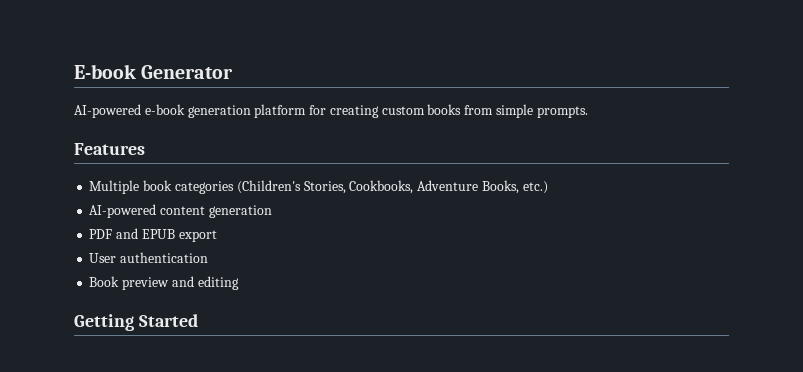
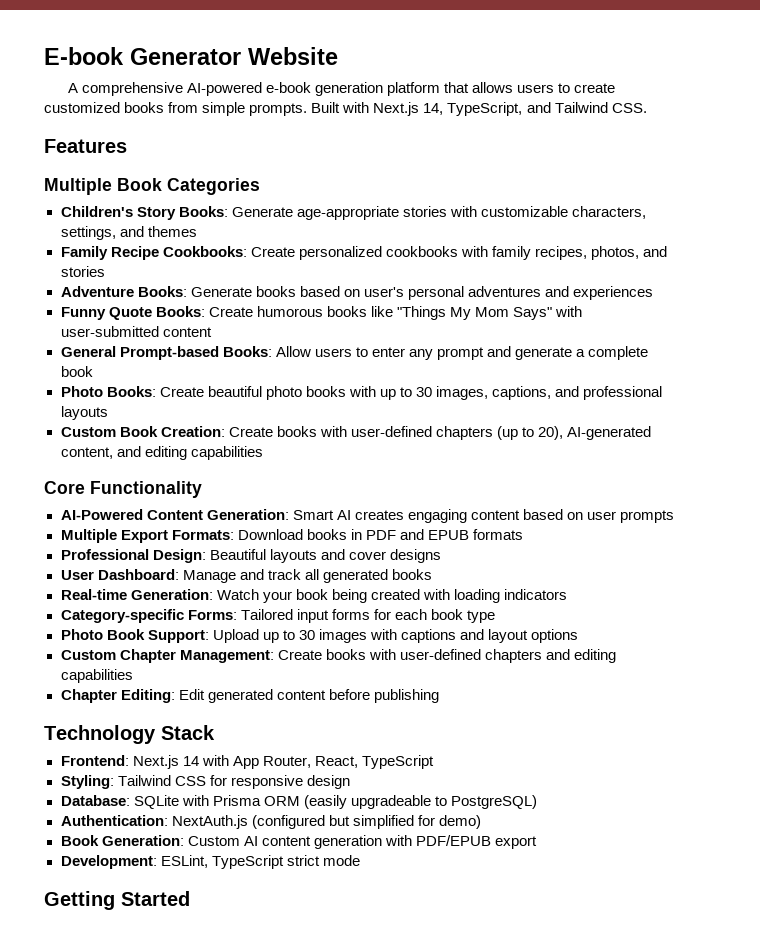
(234, 72) // -> [248,47,338,65] [67,82,183,96] Website // A comprehensive
[309,104,588,118] [74,143,145,155] [89,180,548,194] [89,204,272,218] [89,228,217,242] [89,252,209,263] [89,276,239,290] for creating custom books from simple prompts. // Features // Multiple book categories (Children's Stories, Cookbooks, Adventure Books, etc.) // AI-powered content generation // PDF and EPUB export // User authentication // Book preview and editing -> [443,82,616,93] [44,102,647,116] [44,139,127,153] [44,178,260,195] [60,206,646,220] [60,226,197,240] [60,246,667,260] [60,266,105,277] [60,286,653,300] [60,306,583,320] [60,326,212,337] [60,346,649,360] [60,366,93,377] [60,386,663,400] [60,406,108,420] [60,426,652,440] [60,446,263,460] [44,481,202,498] [60,509,675,523] [60,529,523,543] [60,549,441,563] [60,569,432,583] [60,589,567,603] [60,609,495,623] [60,629,579,643] [60,649,616,663] [60,669,133,683] [60,689,439,703] [44,725,215,744] [60,755,434,769] [60,775,350,789] [60,795,537,809] [60,815,481,829] [60,835,537,849] [60,855,360,869] that allows users to create customized books from simple prompts. Built with Next.js 14, TypeScript, and Tailwind CSS. // Features // Multiple Book Categories // Children's Story Books: Generate age-appropriate stories with customizable characters, settings, and themes // Family Recipe Cookbooks: Create personalized cookbooks with family recipes, photos, and stories // Adventure Books: Generate books based on user's personal adventures and experiences // Funny Quote Books: Create humorous books like "Things My Mom Says" with user-submitted content // General Prompt-based Books: Allow users to enter any prompt and generate a complete book // Photo Books: Create beautiful photo books with up to 30 images, captions, and professional layouts // Custom Book Creation: Create books with user-defined chapters (up to 20), AI-generated content, and editing capabilities // Core Functionality // AI-Powered Content Generation: Smart AI creates engaging content based on user prompts // Multiple Export Formats: Download books in PDF and EPUB formats // Professional Design: Beautiful layouts and cover designs // User Dashboard: Manage and track all generated books // Real-time Generation: Watch your book being created with loading indicators // Category-specific Forms: Tailored input forms for each book type // Photo Book Support: Upload up to 30 images with captions and layout options // Custom Chapter Management: Create books with user-defined chapters and editing capabilities // Chapter Editing: Edit generated content before publishing // Technology Stack // Frontend: Next.js 14 with App Router, React, TypeScript // Styling: Tailwind CSS for responsive design // Database: SQLite with Prisma ORM (easily upgradeable to PostgreSQL) // Authentication: NextAuth.js (configured but simplified for demo) // Book Generation: Custom AI content generation with PDF/EPUB export // Development: ESLint, TypeScript strict mode

